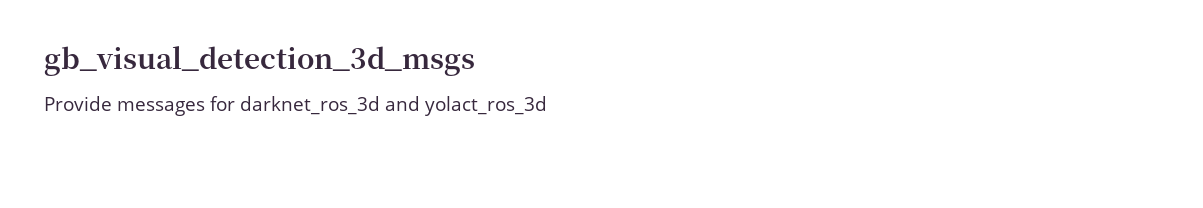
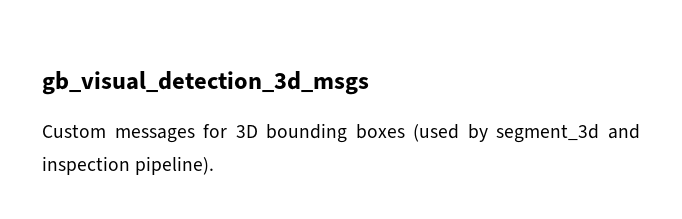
[44,96,112,111] Provide -> [42,124,106,138] Custom
[240,96,547,116] darknet_ros_3d and yolact_ros_3d -> [235,123,640,143] [42,156,215,175] 3D bounding boxes (used by segment_3d and inspection pipeline).

